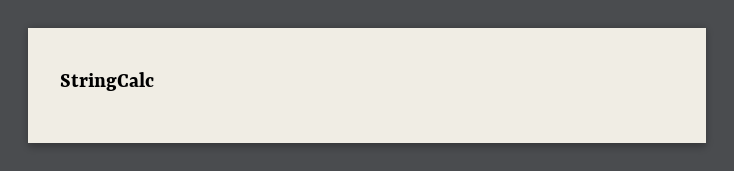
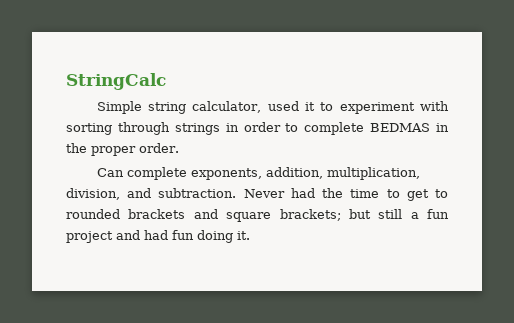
(154, 81) none -> [96,101,449,114] [66,122,449,135] [66,143,179,156] [96,167,420,180] [66,188,449,201] [66,209,449,222] [66,230,250,243] // Simple string calculator, used it to experiment with sorting through strings in order to complete BEDMAS in the proper order. // Can complete exponents, addition, multiplication, division, and subtraction. Never had the time to get to rounded brackets and square brackets; but still a fun project and had fun doing it.

